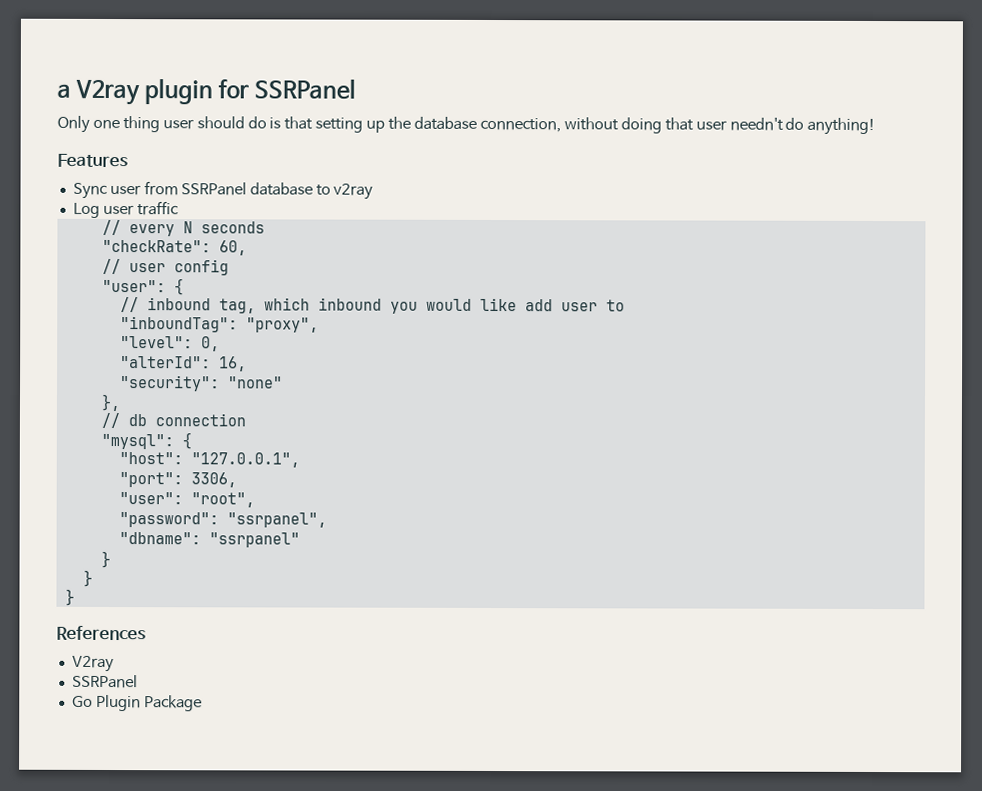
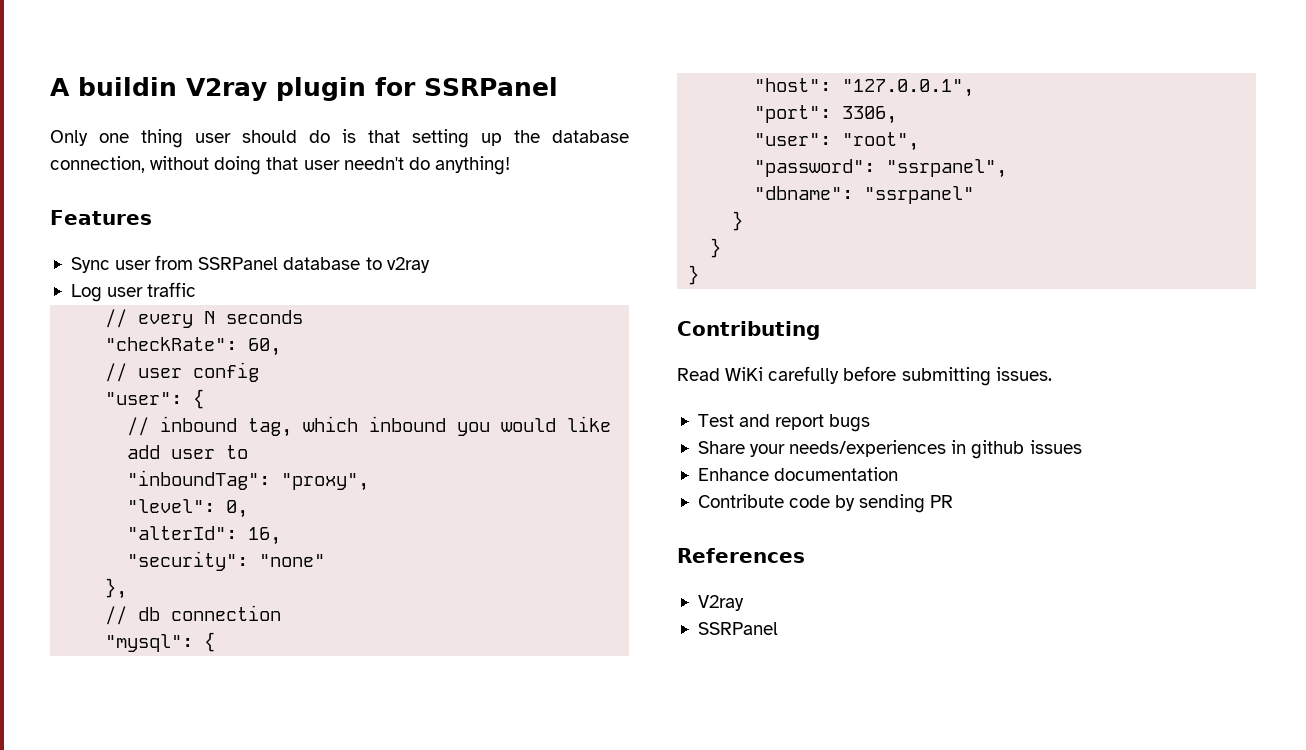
[57,83,71,98] a -> [50,77,177,96] A buildin
(75, 597) none -> [677,321,820,340] [677,366,1052,386] [697,414,871,432] [697,440,1082,459] [697,467,899,481] [697,494,954,513] // Contributing // Read WiKi carefully before submitting issues. // Test and report bugs // Share your needs/experiences in github issues // Enhance documentation // Contribute code by sending PR
[71,694,202,712] // Go Plugin Package -> (778, 628) none

